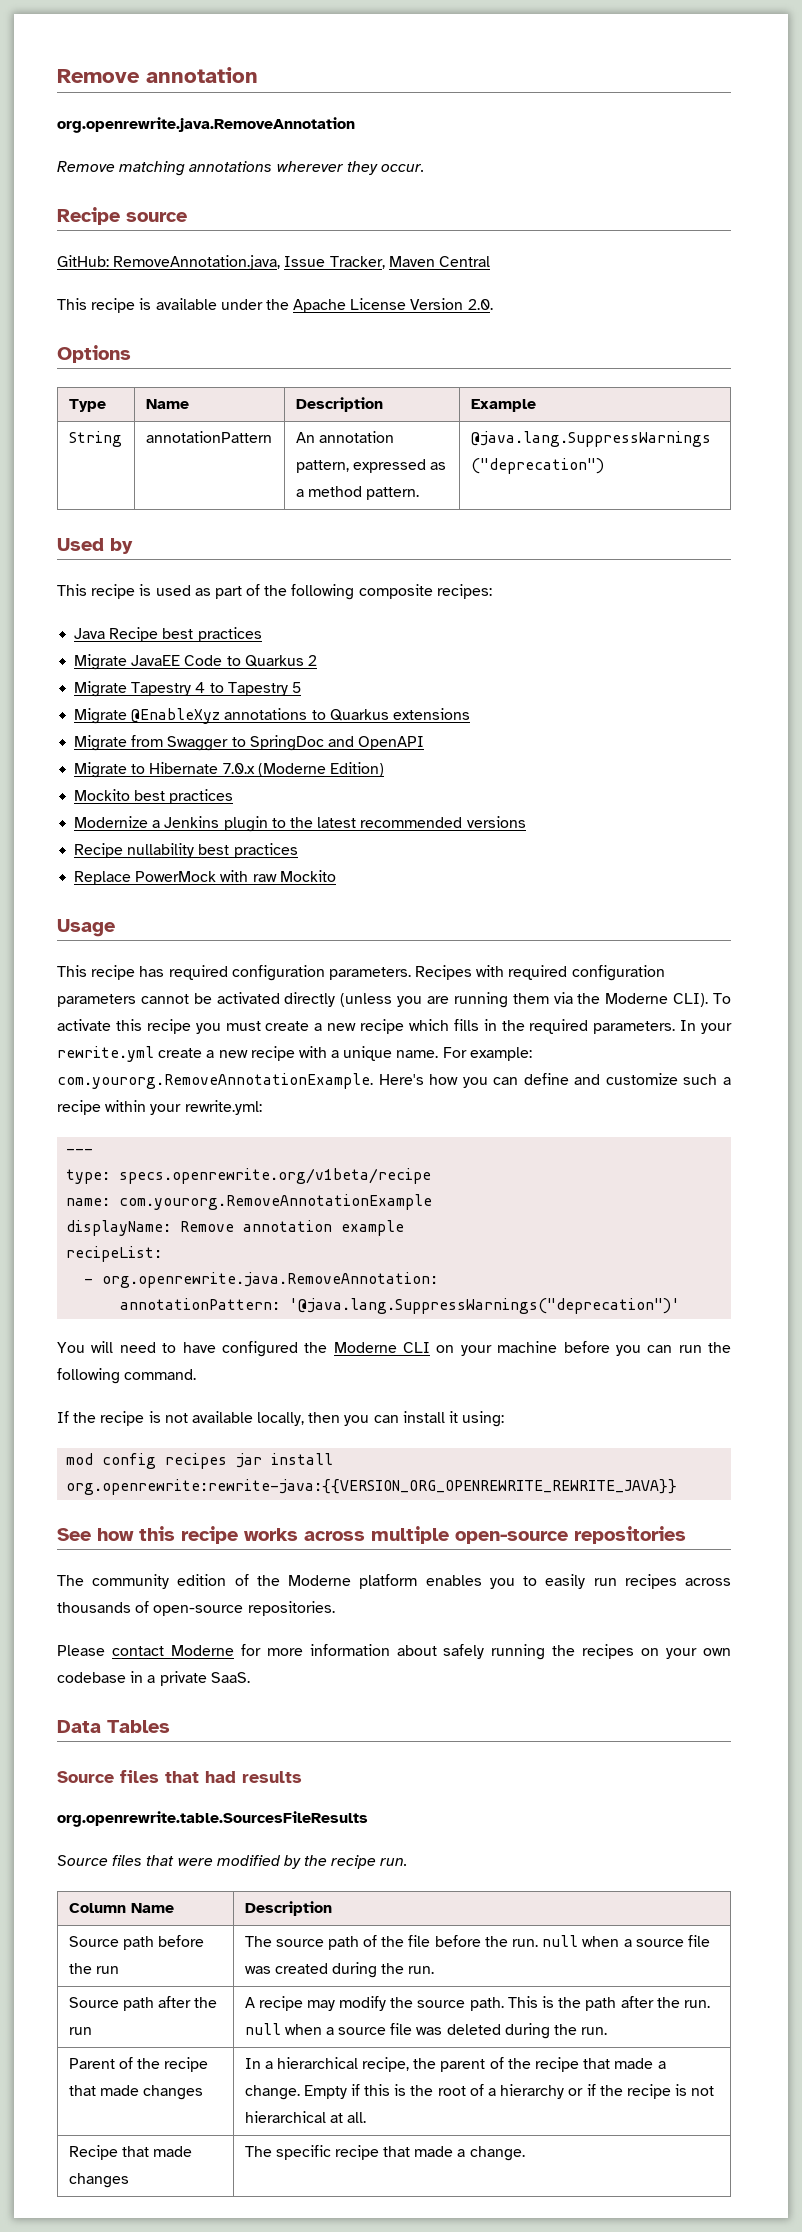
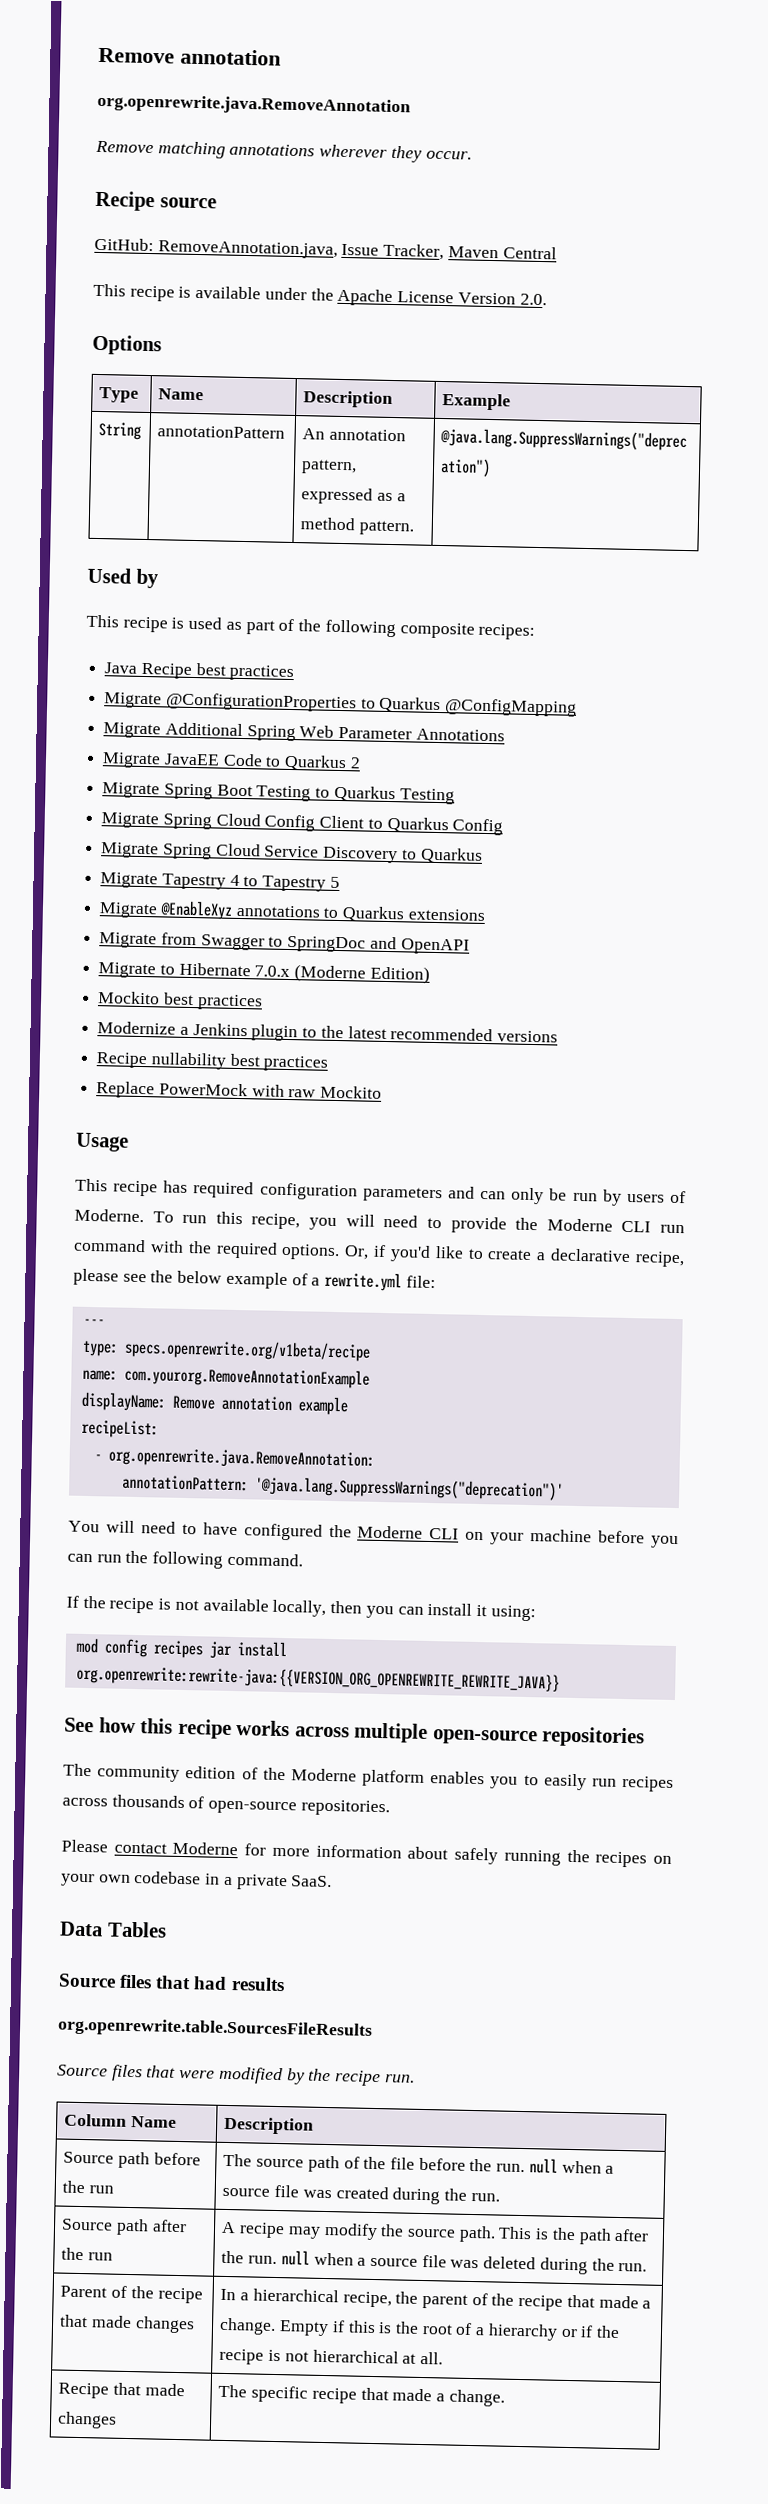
(262, 634) none -> [104,692,578,717] [103,722,505,742] // Migrate @ConfigurationProperties to Quarkus @ConfigMapping // Migrate Additional Spring Web Parameter Annotations
(317, 660) none -> [102,782,455,805] [101,812,504,836] [101,842,483,864] // Migrate Spring Boot Testing to Quarkus Testing // Migrate Spring Cloud Config Client to Quarkus Config // Migrate Spring Cloud Service Discovery to Quarkus
[328,965,665,981] [57,992,731,1008] [57,1019,732,1034] [57,1046,532,1062] [57,1073,731,1089] [57,1100,262,1115] parameters. Recipes with required configuration parameters cannot be activated directly (unless you are running them via the Moderne CLI). To activate this recipe you must create a new recipe which fills in the required parameters. In your rewrite.yml create a new recipe with a unique name. For example: com.yourorg.RemoveAnnotationExample. Here's how you can define and customize such a recipe within your rewrite.yml: -> [362,1186,686,1206] [74,1208,686,1234] [73,1238,686,1268] [73,1268,436,1292] parameters and can only be run by users of Moderne. To run this recipe, you will need to provide the Moderne CLI run command with the required options. Or, if you'd like to create a declarative recipe, please see the below example of a rewrite.yml file:

